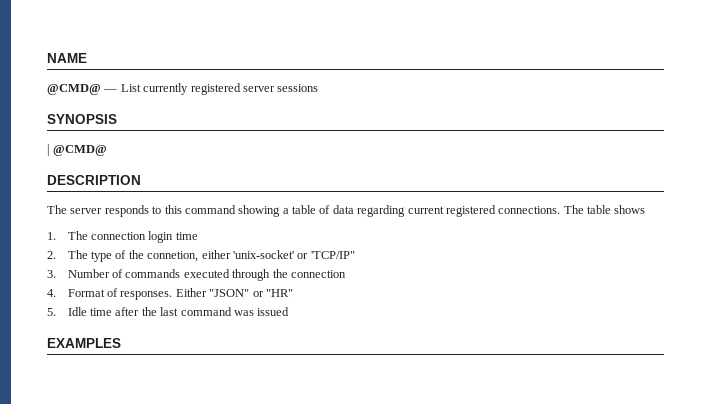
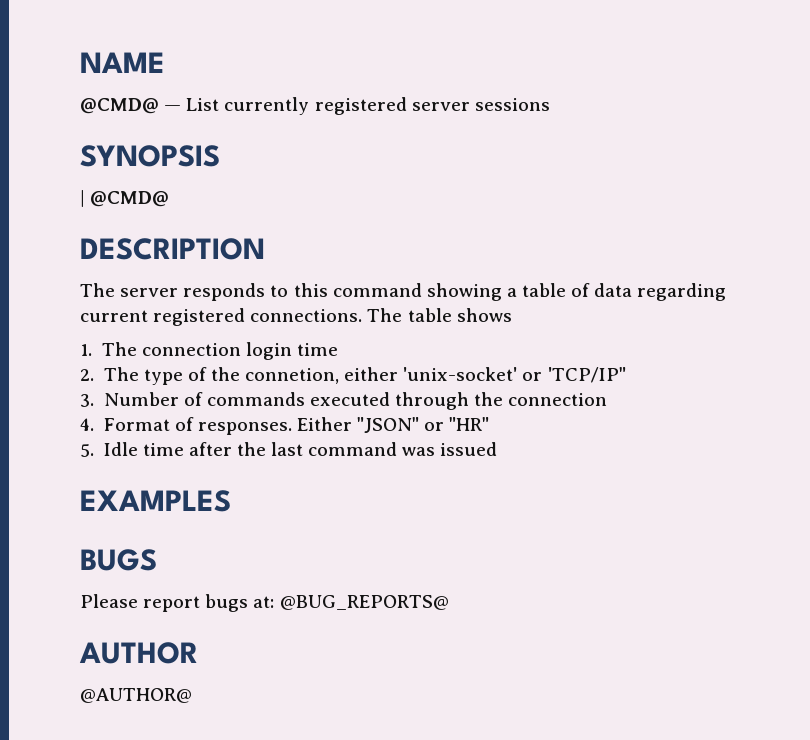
(121, 343) none -> [80,549,157,571] [80,594,449,612] [79,642,198,664] [80,688,192,703] // BUGS // Please report bugs at: @BUG_REPORTS@ // AUTHOR // @AUTHOR@

